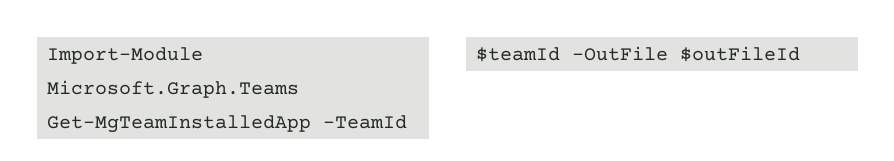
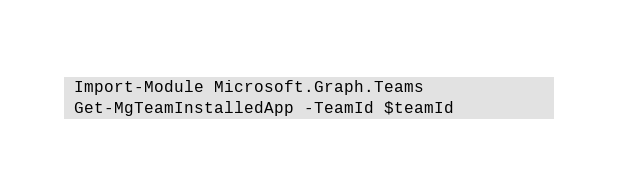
[571,46,800,62] -OutFile $outFileId -> (454, 108) none

